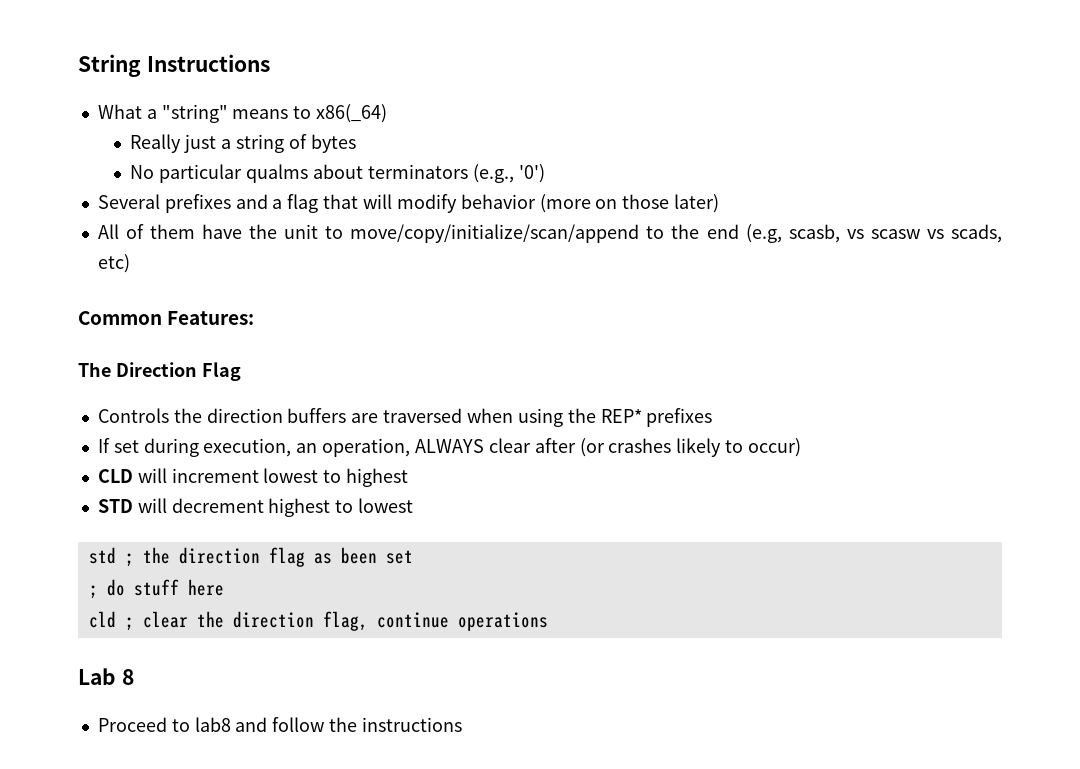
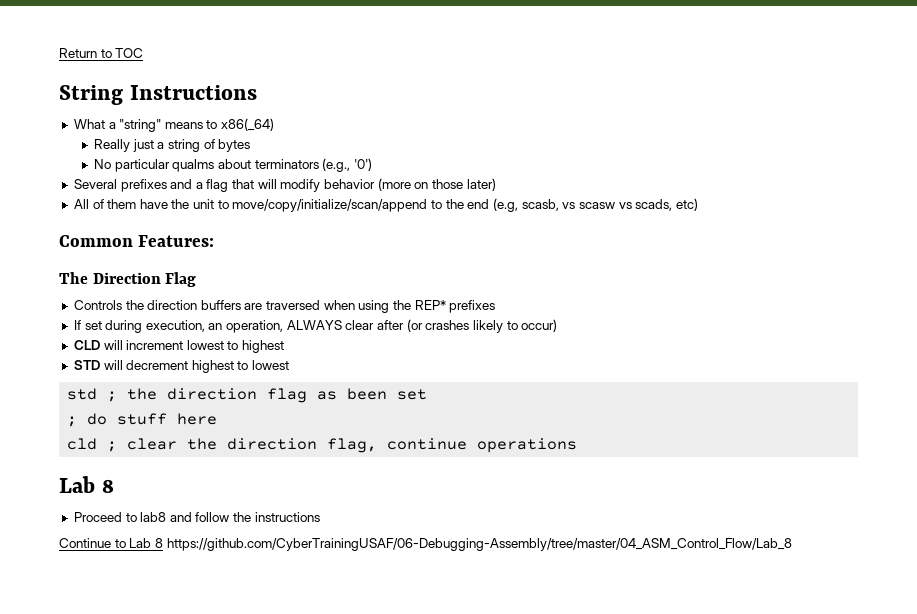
(78, 65) none -> [59,48,144,58] Return to TOC //
(462, 724) none -> [59,538,792,551] // Continue to Lab 8 https://github.com/CyberTrainingUSAF/06-Debugging-Assembly/tree/master/04_ASM_Control_Flow/Lab_8

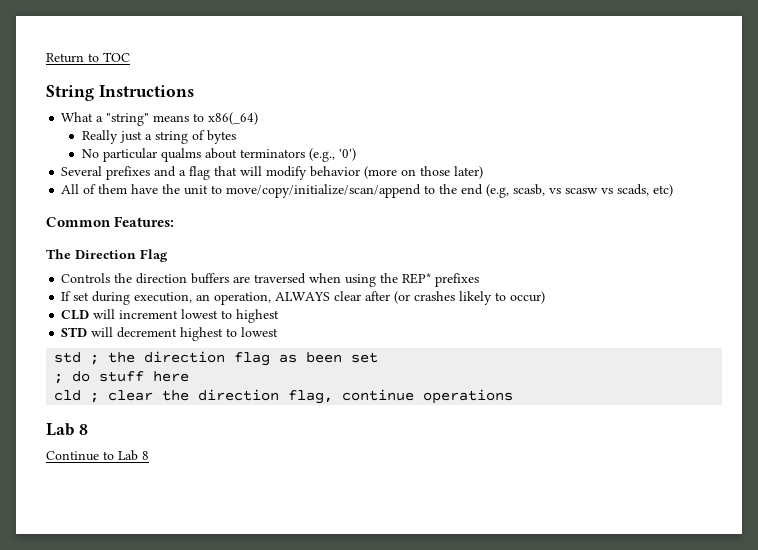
[73,512,320,522] // Proceed to lab8 and follow the instructions -> (88, 429) none
[166,538,792,551] https://github.com/CyberTrainingUSAF/06-Debugging-Assembly/tree/master/04_ASM_Control_Flow/Lab_8 -> (149, 455) none

